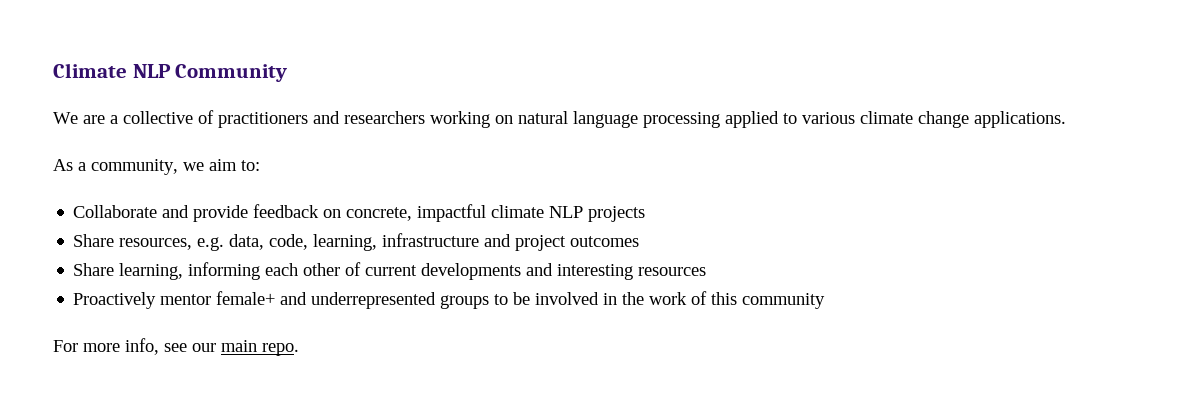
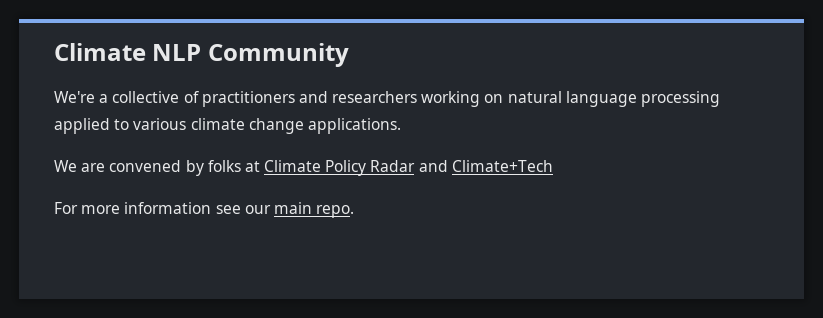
[53,112,105,124] We are -> [54,91,95,103] We're
[53,159,260,175] [73,204,646,222] [73,233,640,251] [73,262,707,280] [73,291,826,309] As a community, we aim to: // Collaborate and provide feedback on concrete, impactful climate NLP projects // Share resources, e.g. data, code, learning, infrastructure and project outcomes // Share learning, informing each other of current developments and interesting resources // Proactively mentor female+ and underrepresented groups to be involved in the work of this community -> [54,160,553,176] We are convened by folks at Climate Policy Radar and Climate+Tech
[125,338,159,355] info, -> [124,202,212,214] information

